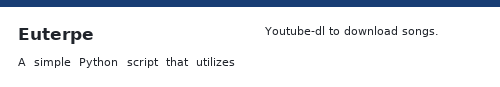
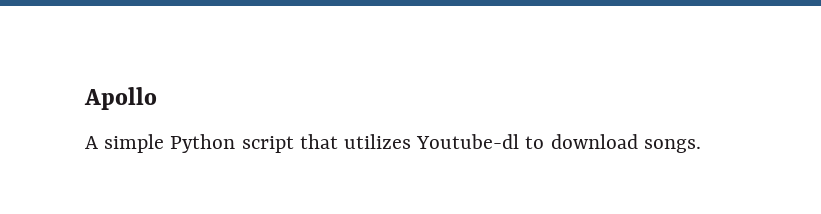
[18,28,94,44] Euterpe -> [84,87,157,110] Apollo

